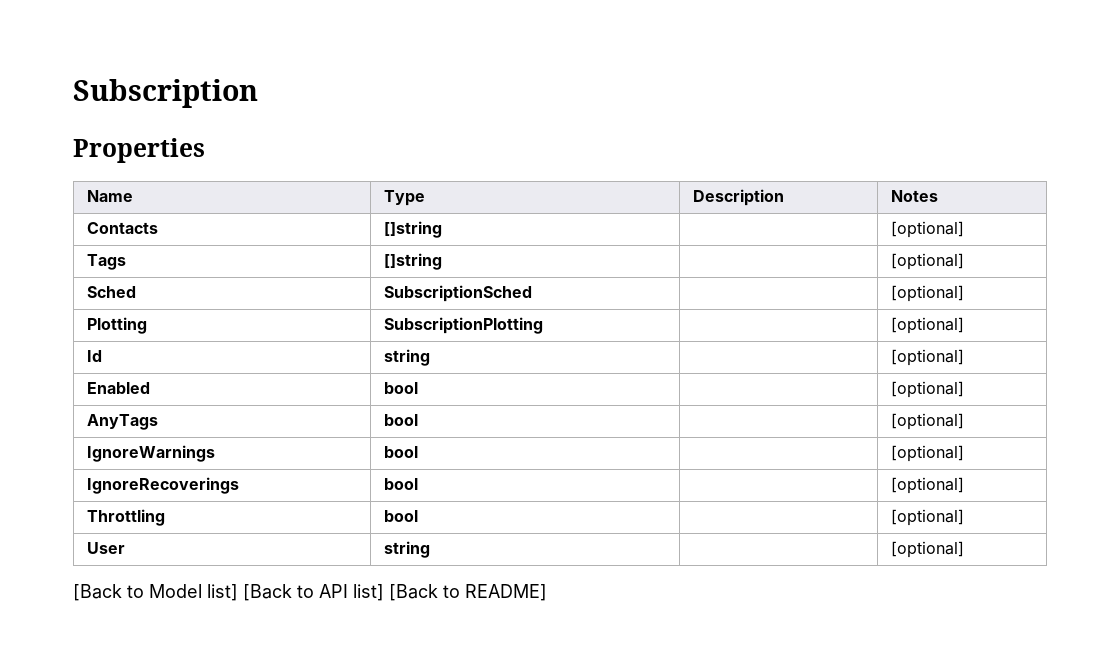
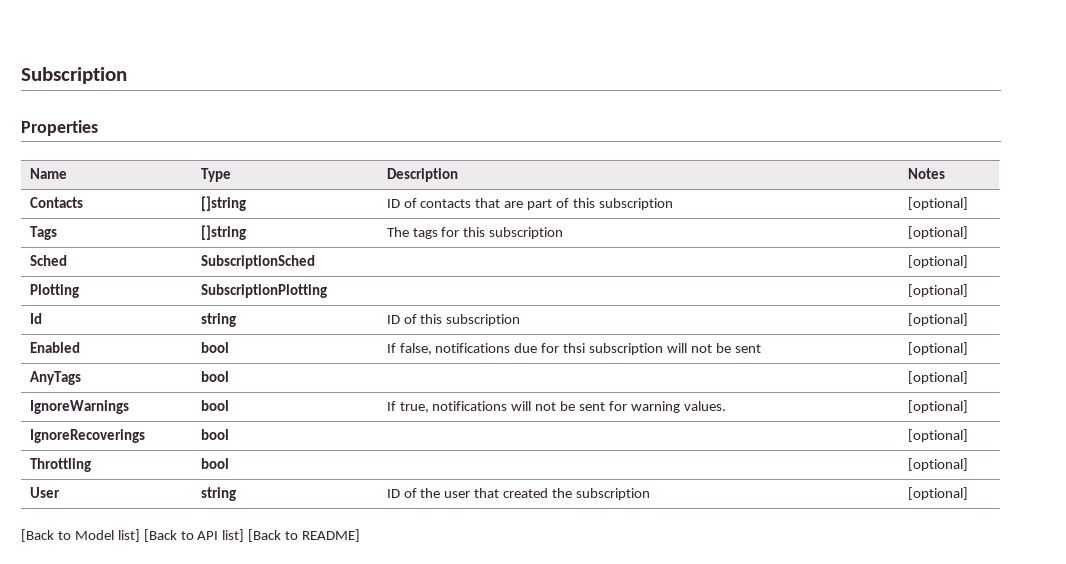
[891,221,965,238] [87,254,127,270] [384,253,443,270] | [optional] // Tags | []string | -> [386,198,673,210] [907,197,968,210] [29,226,57,240] [200,225,246,240] [386,227,564,239] ID of contacts that are part of this subscription | [optional] // Tags | []string | The tags for this subscription
(431, 357) none -> [386,314,521,326] ID of this subscription
(419, 388) none -> [386,343,761,355] If false, notifications due for thsi subscription will not be sent
(419, 452) none -> [386,401,726,413] If true, notifications will not be sent for warning values.
(431, 549) none -> [386,488,651,500] ID of the user that created the subscription

